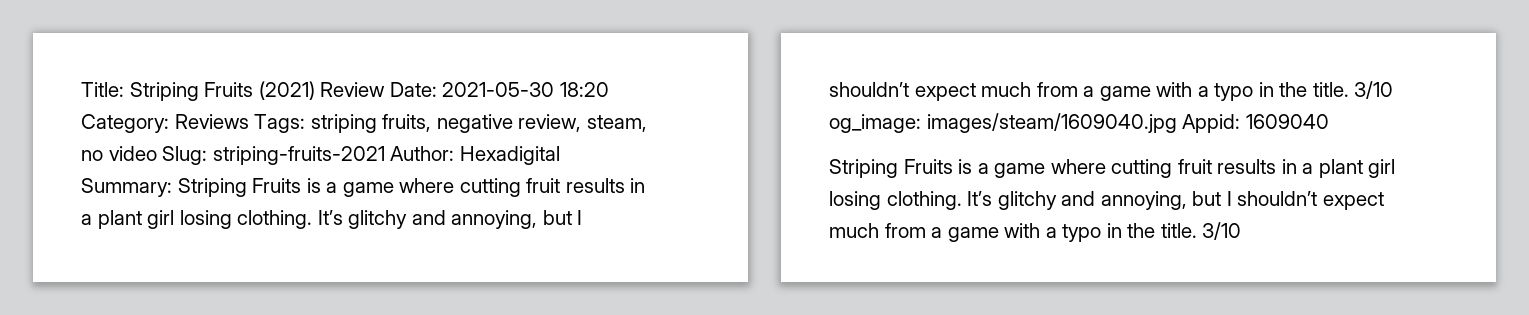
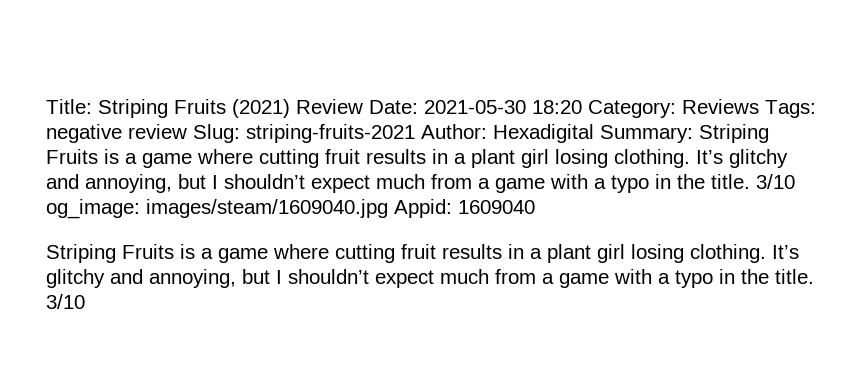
[310,114,647,133] [81,146,157,161] striping fruits, negative review, steam, no video -> [46,124,187,143] negative review

